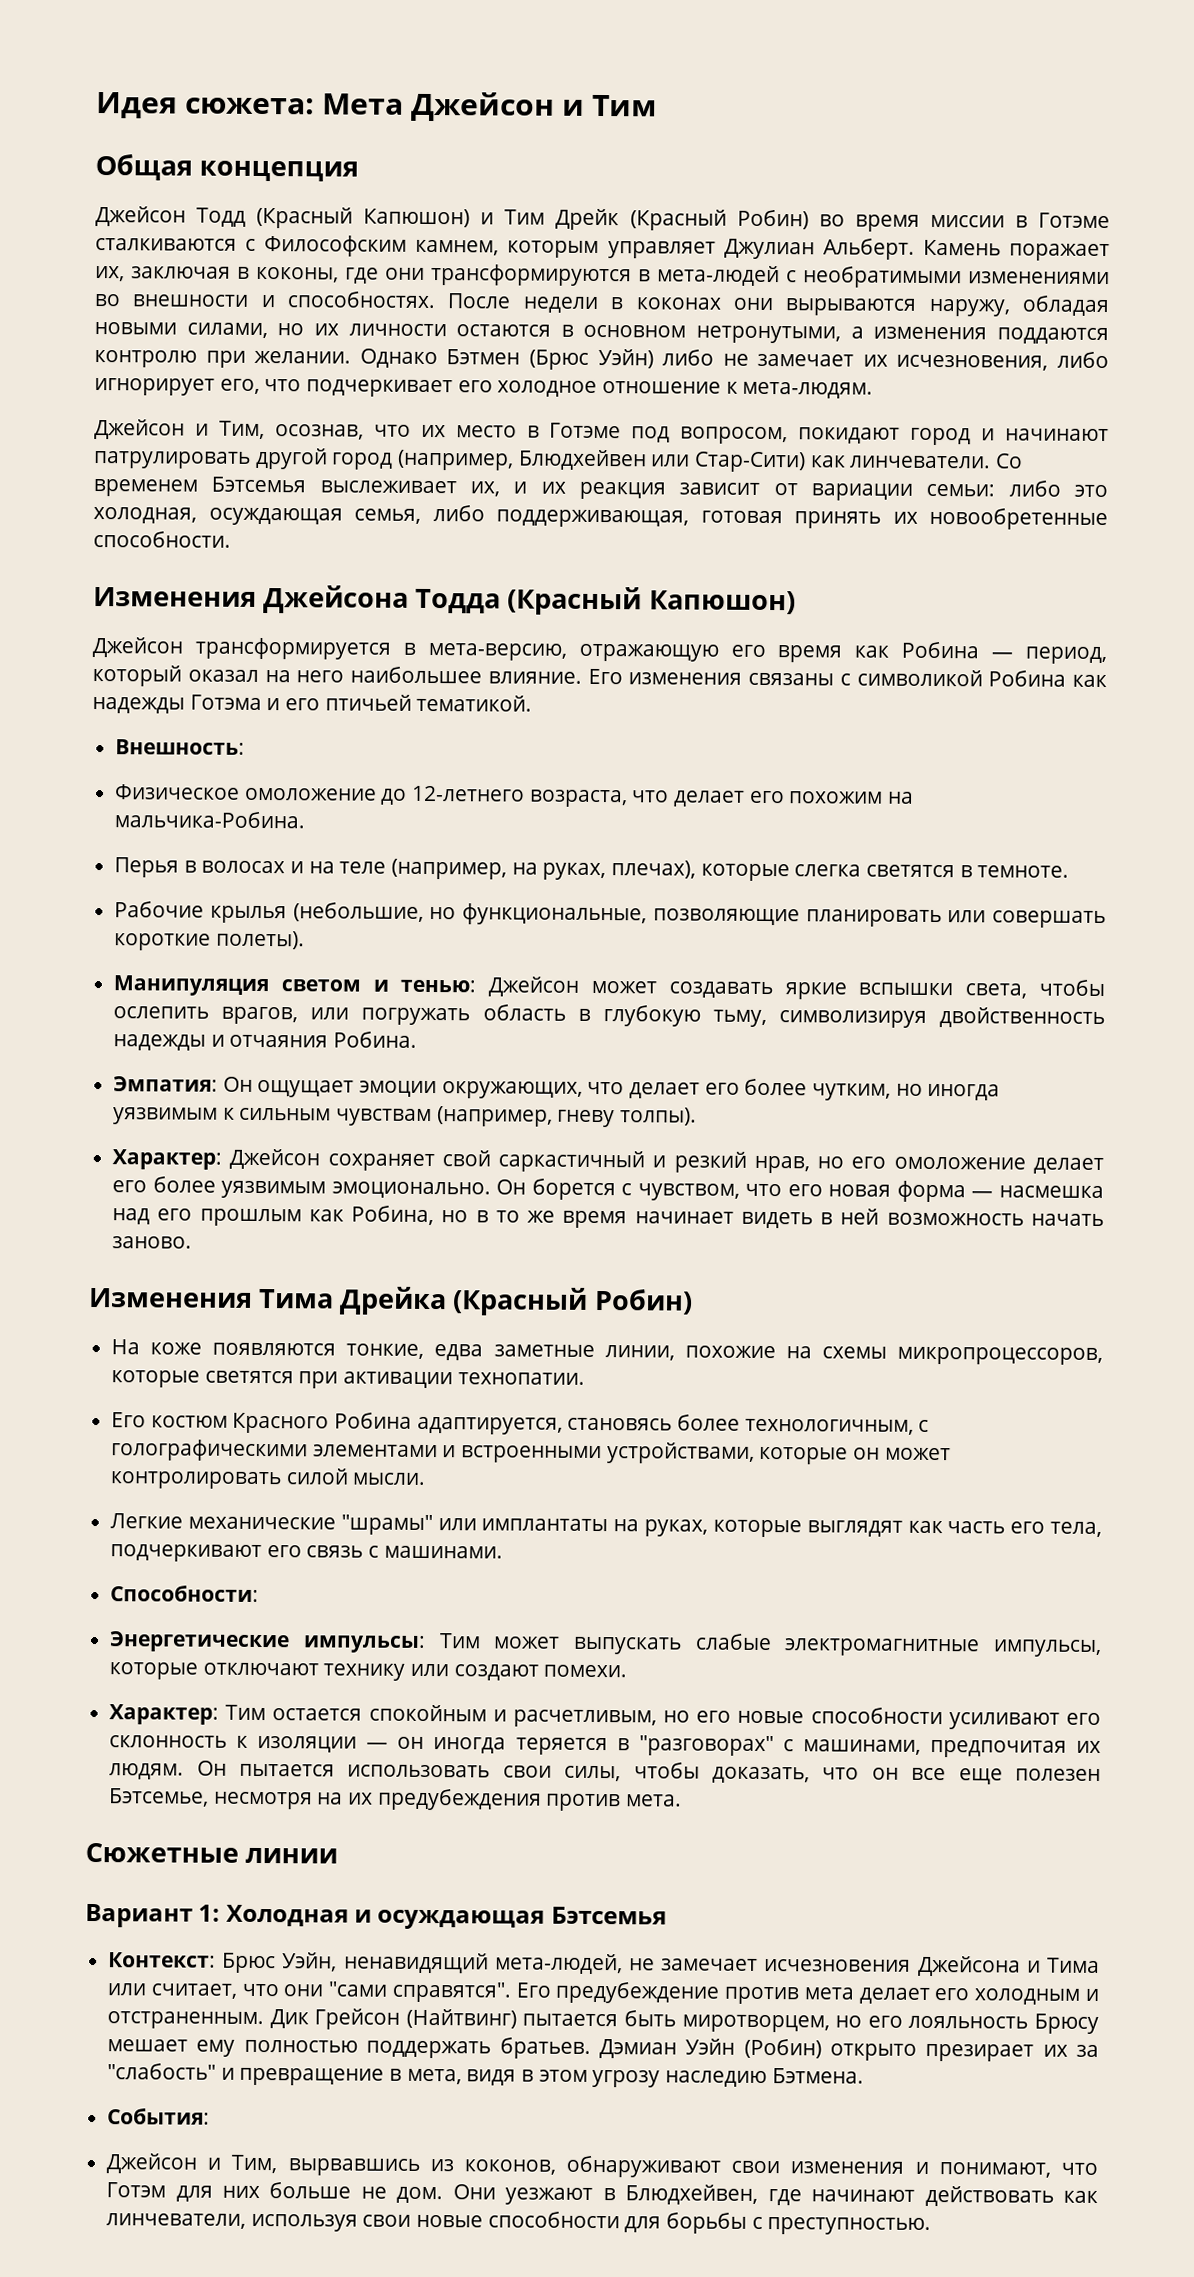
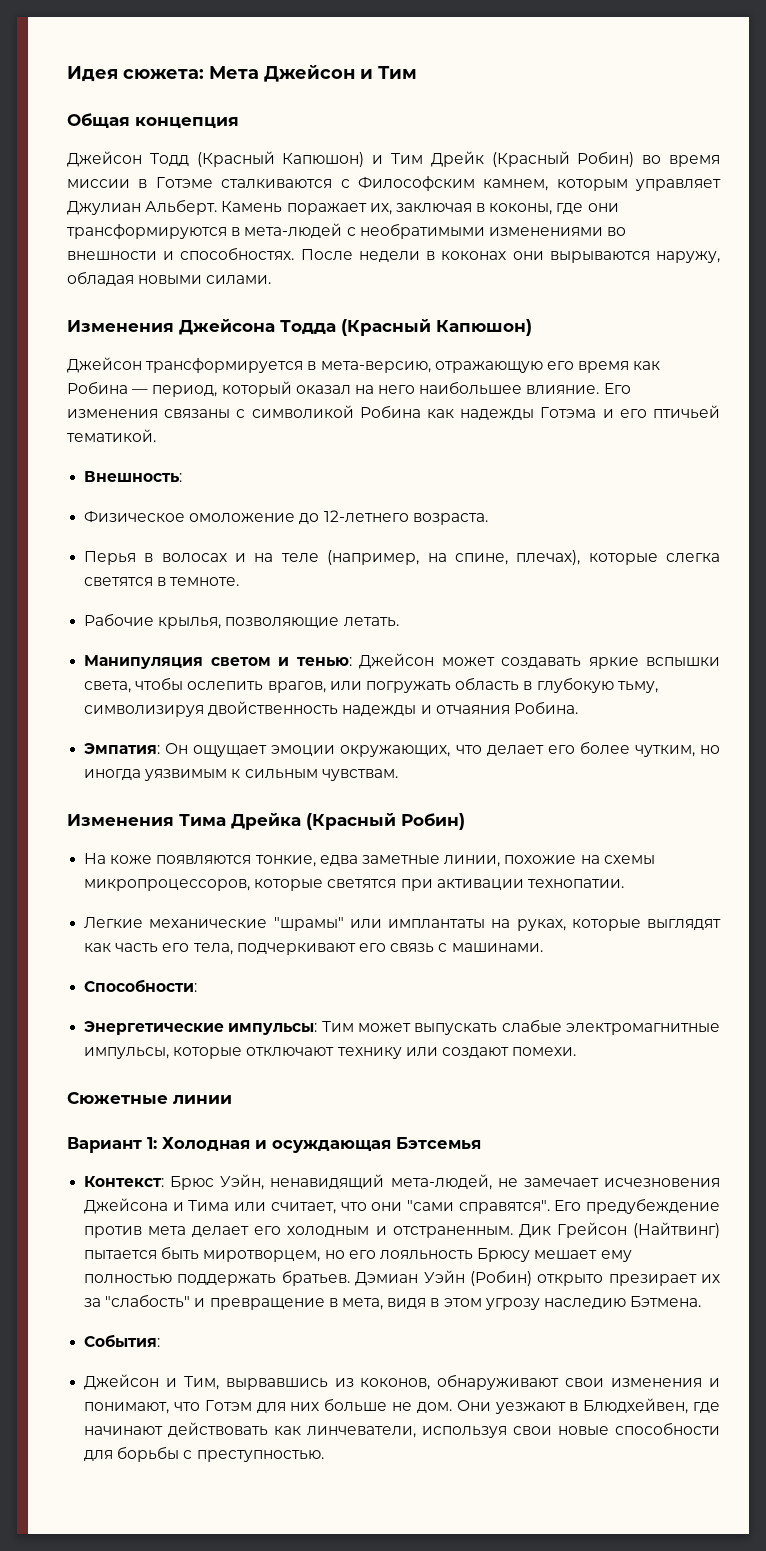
[186,322,1109,345] [94,348,1110,371] [94,378,874,399] [94,419,1110,446] [93,447,1024,473] [93,476,1109,501] [93,505,1108,531] [93,531,231,548] силами, но их личности остаются в основном нетронутыми, а изменения поддаются контролю при желании. Однако Бэтмен (Брюс Уэйн) либо не замечает их исчезновения, либо игнорирует его, что подчеркивает его холодное отношение к мета-людям. // Джейсон и Тим, осознав, что их место в Готэме под вопросом, покидают город и начинают патрулировать другой город (например, Блюдхейвен или Стар-Сити) как линчеватели. Со временем Бэтсемья выслеживает их, и их реакция зависит от вариации семьи: либо это холодная, осуждающая семья, либо поддерживающая, готовая принять их новообретенные способности. -> [206,275,272,284] силами.
[528,789,915,808] [114,811,306,829] возраста, что делает его похожим на мальчика-Робина. -> [412,513,488,525] возраста.
[542,862,607,881] руках, -> [454,553,508,565] спине,
[209,902,1106,929] [114,930,305,951] крылья (небольшие, но функциональные, позволяющие планировать или совершать короткие полеты). -> [158,617,399,629] крылья, позволяющие летать.
[336,1106,698,1128] [112,1148,1104,1175] [112,1176,1104,1203] [112,1205,1104,1229] [112,1236,193,1249] чувствам (например, гневу толпы). // Характер: Джейсон сохраняет свой саркастичный и резкий нрав, но его омоложение делает его более уязвимым эмоционально. Он борется с чувством, что его новая форма — насмешка над его прошлым как Робина, но в то же время начинает видеть в ней возможность начать заново. -> [321,769,398,781] чувствам.
[111,1412,930,1435] [111,1439,951,1465] [110,1468,427,1490] // Его костюм Красного Робина адаптируется, становясь более технологичным, с голографическими элементами и встроенными устройствами, которые он может контролировать силой мысли. -> (624, 883) none
[109,1704,1101,1730] [109,1735,1102,1758] [109,1760,1101,1785] [109,1788,683,1812] // Характер: Тим остается спокойным и расчетливым, но его новые способности усиливают его склонность к изоляции — он иногда теряется в "разговорах" с машинами, предпочитая их людям. Он пытается использовать свои силы, чтобы доказать, что он все еще полезен Бэтсемье, несмотря на их предубеждения против мета. -> (577, 1051) none

